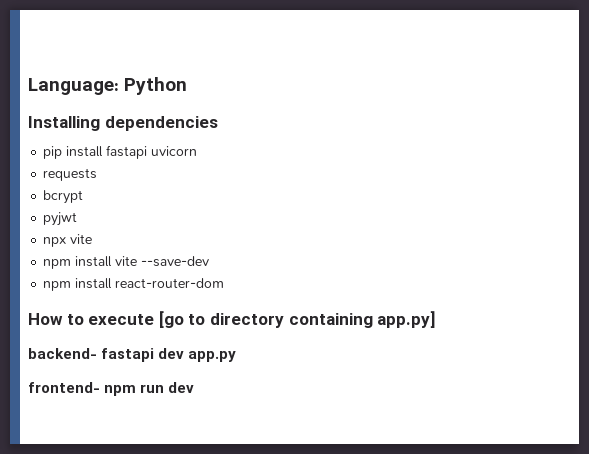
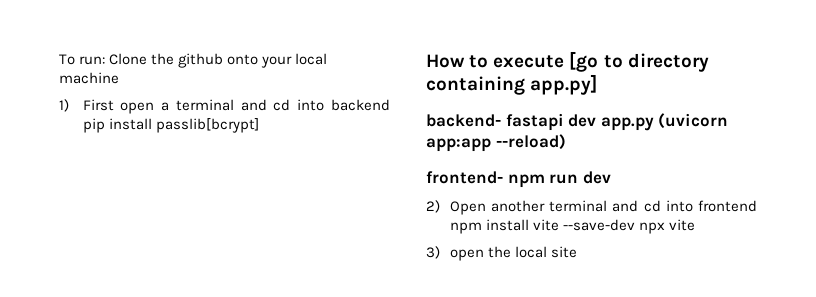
[28,77,188,95] [28,116,218,131] [43,145,198,159] [43,168,98,181] [43,190,84,204] [43,212,78,226] [43,234,93,247] [43,256,210,269] [43,278,225,291] Language: Python // Installing dependencies // pip install fastapi uvicorn // requests // bcrypt // pyjwt // npx vite // npm install vite --save-dev // npm install react-router-dom -> [59,53,328,68] [59,72,119,84] [59,99,390,114] [82,118,259,133] To run: Clone the github onto your local machine // 1) First open a terminal and cd into backend pip install passlib[bcrypt]
(237, 356) none -> [658,113,729,129] [426,134,566,152] (uvicorn app:app --reload)
(195, 387) none -> [426,200,757,215] [449,219,695,234] [426,246,577,261] // 2) Open another terminal and cd into frontend npm install vite --save-dev npx vite // 3) open the local site

